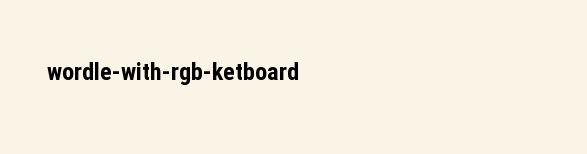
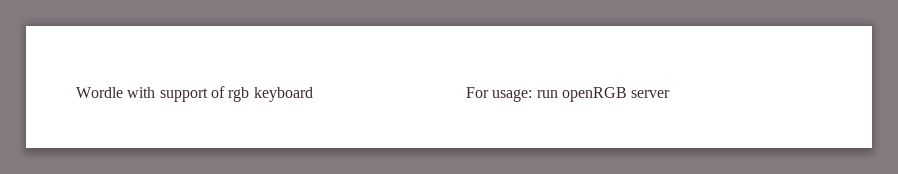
[47,62,299,85] wordle-with-rgb-ketboard -> [76,86,313,102] [466,87,671,102] Wordle with support of rgb keyboard // For usage: run openRGB server

